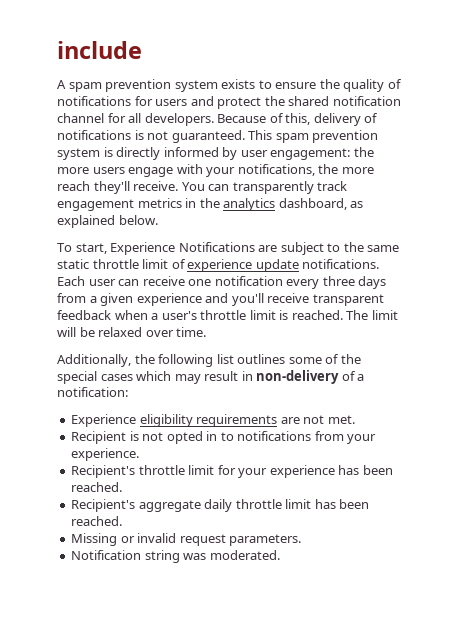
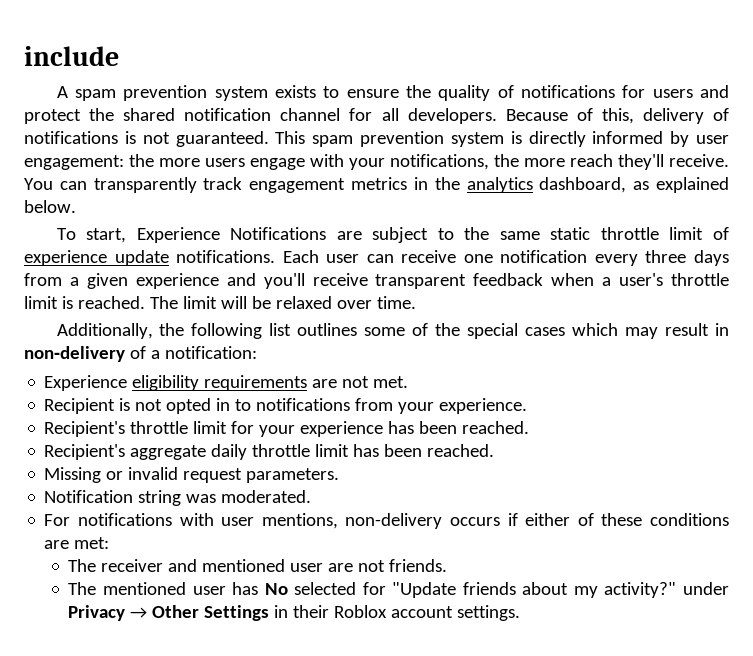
(280, 555) none -> [44,513,730,529] [44,537,110,549] [68,559,448,572] [68,582,729,598] [68,605,521,621] // For notifications with user mentions, non-delivery occurs if either of these conditions are met: // The receiver and mentioned user are not friends. // The mentioned user has No selected for "Update friends about my activity?" under Privacy → Other Settings in their Roblox account settings.

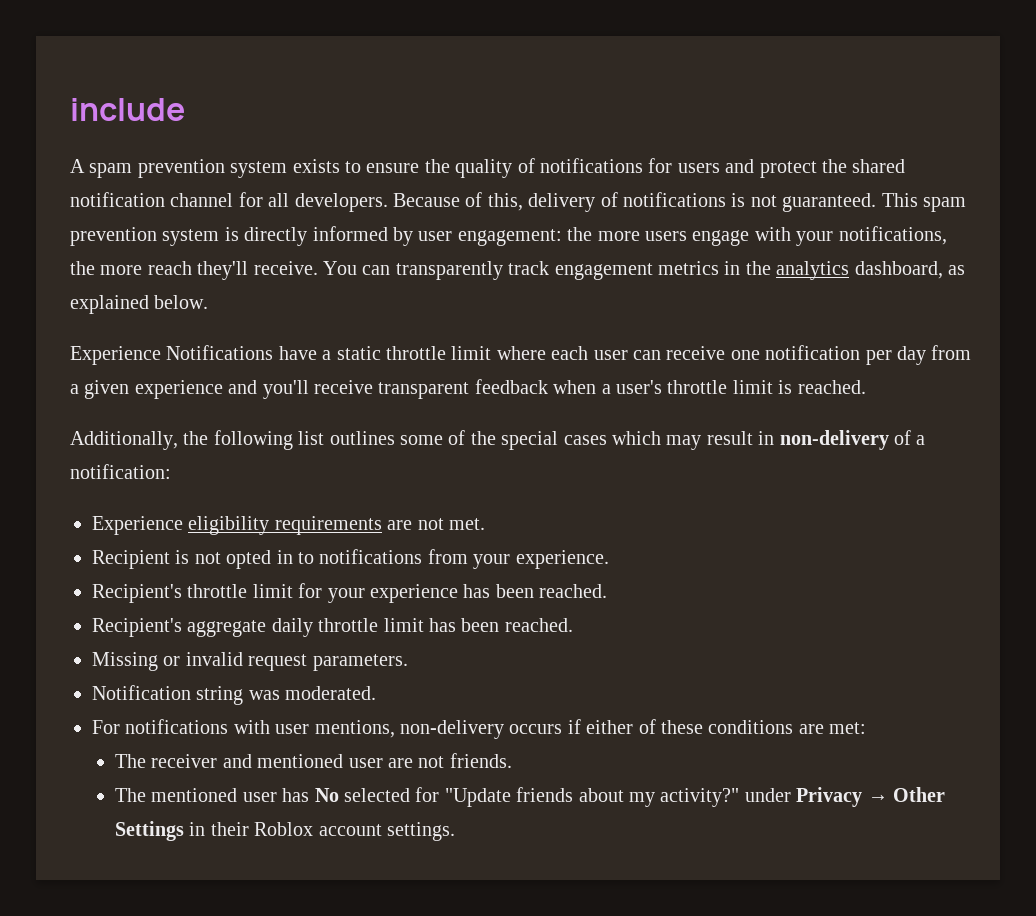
[56,227,730,243] [24,250,319,266] To start, Experience Notifications are subject to the same static throttle limit of experience update notifications. Each -> [70,345,589,365] Experience Notifications have a static throttle limit where each
[594,250,729,266] every three days -> [865,346,926,365] per day
[149,296,416,309] The limit will be relaxed over time. -> (866, 387) none

